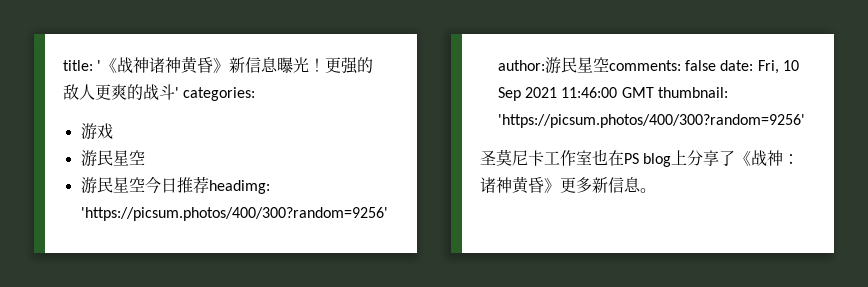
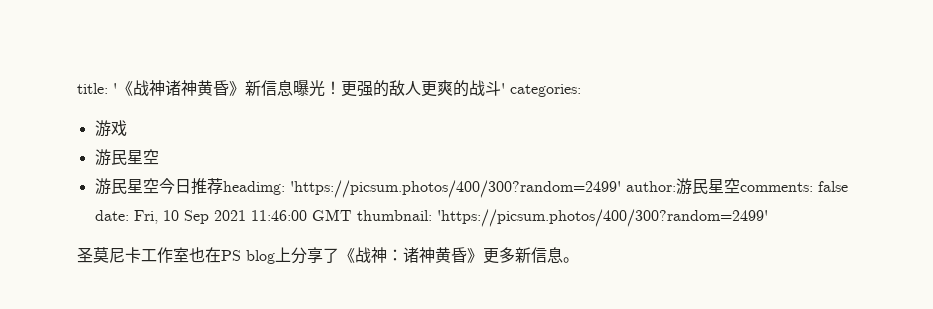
[80,207,388,221] 'https://picsum.photos/400/300?random=9256' -> [289,180,621,198] 'https://picsum.photos/400/300?random=2499'
[497,114,805,128] 'https://picsum.photos/400/300?random=9256' -> [436,209,768,227] 'https://picsum.photos/400/300?random=2499'

